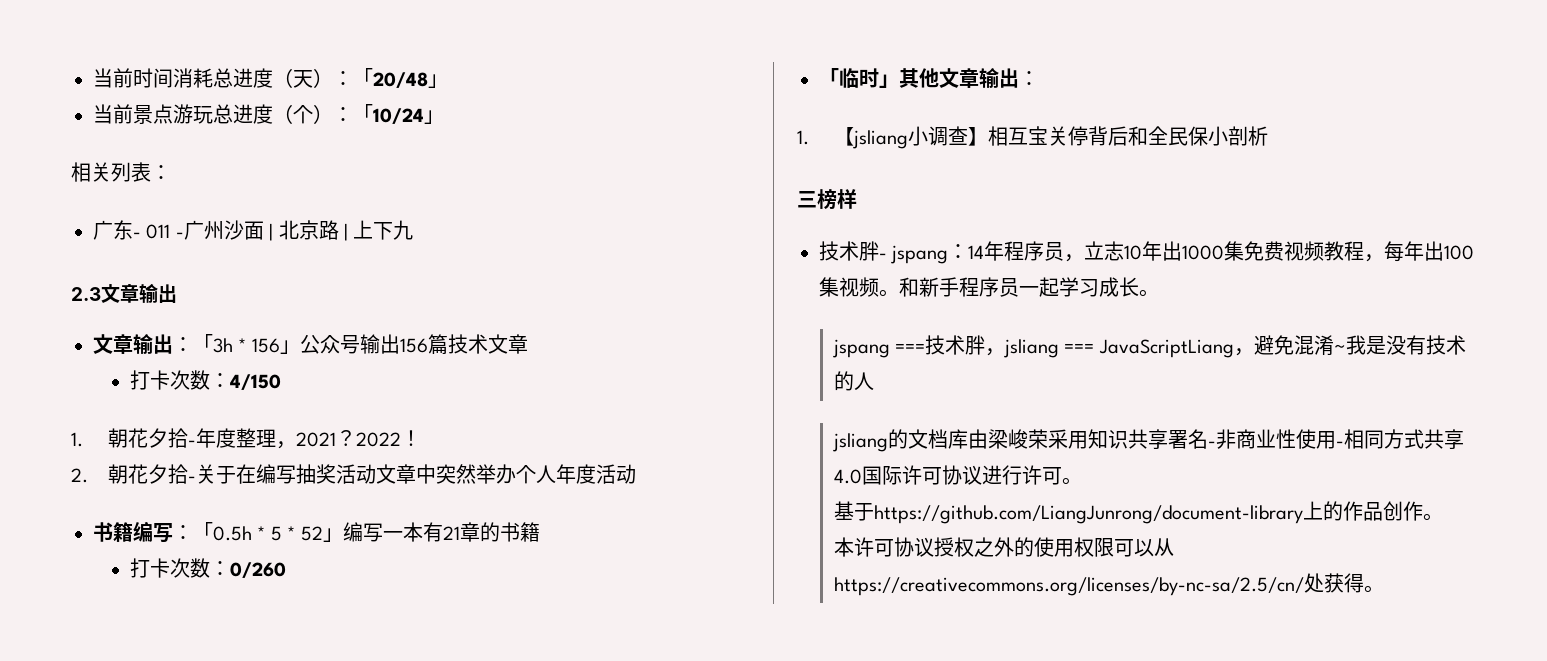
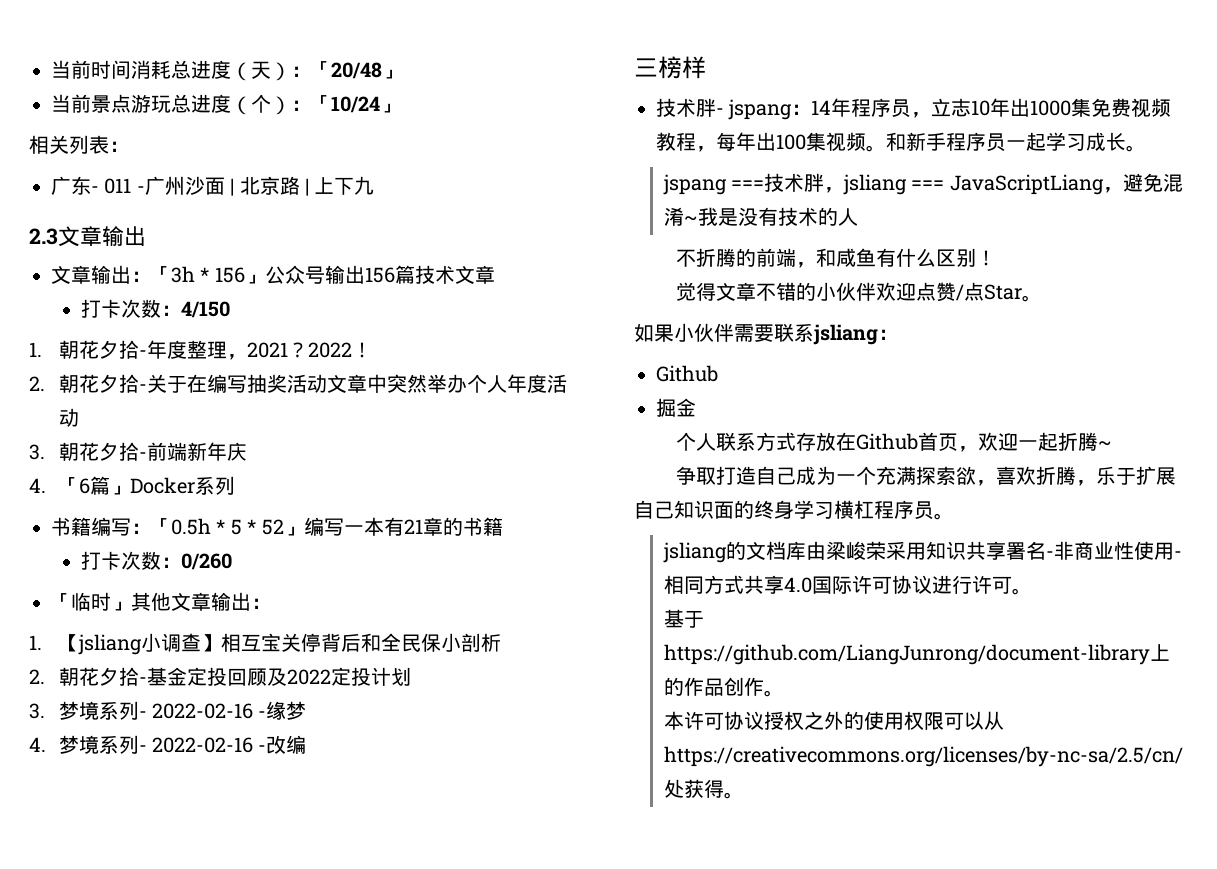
(636, 474) none -> [29,442,247,461] [29,476,235,495] // 3.朝花夕拾-前端新年庆 // 4.「6篇」Docker系列
(1268, 136) none -> [29,667,411,686] [29,701,307,720] [29,735,307,754] // 2.朝花夕拾-基金定投回顾及2022定投计划 // 3.梦境系列- 2022-02-16 -缘梦 // 4.梦境系列- 2022-02-16 -改编
(874, 381) none -> [676,248,997,268] [676,282,1043,302] [634,323,898,345] [656,365,718,382] [656,398,696,417] [676,432,1113,452] [676,466,1177,486] [634,500,954,520] // 不折腾的前端，和咸鱼有什么区别！ // 觉得文章不错的小伙伴欢迎点赞/点Star。 // 如果小伙伴需要联系jsliang： // Github // 掘金 // 个人联系方式存放在Github首页，欢迎一起折腾~ // 争取打造自己成为一个充满探索欲，喜欢折腾，乐于扩展自己知识面的终身学习横杠程序员。

